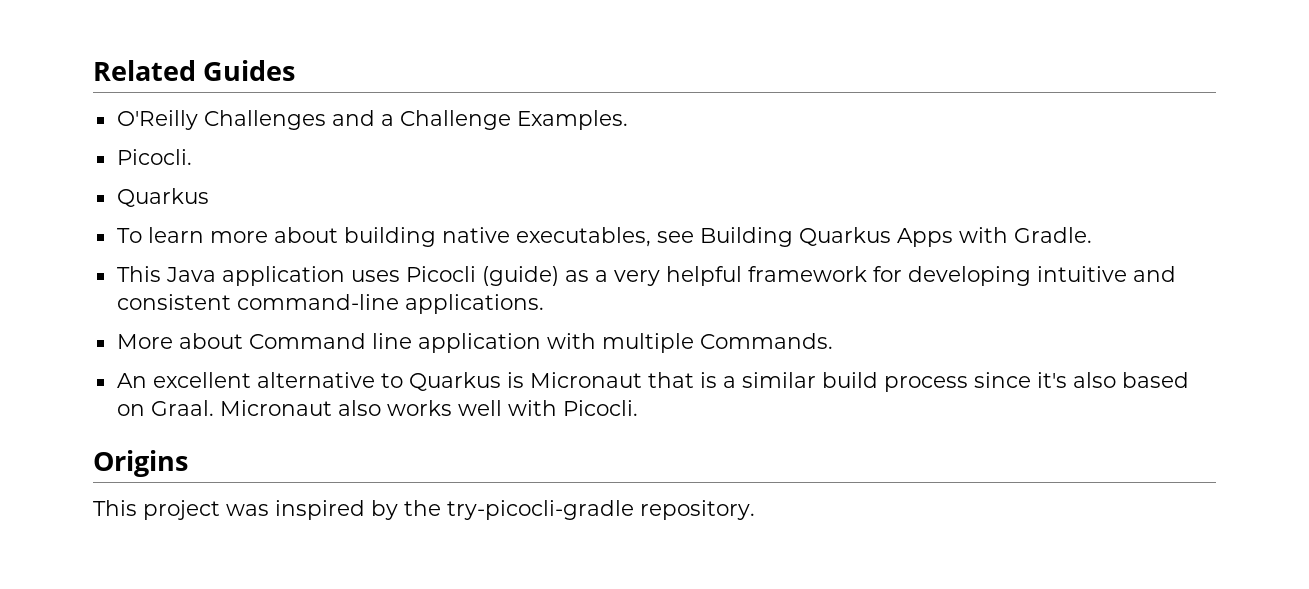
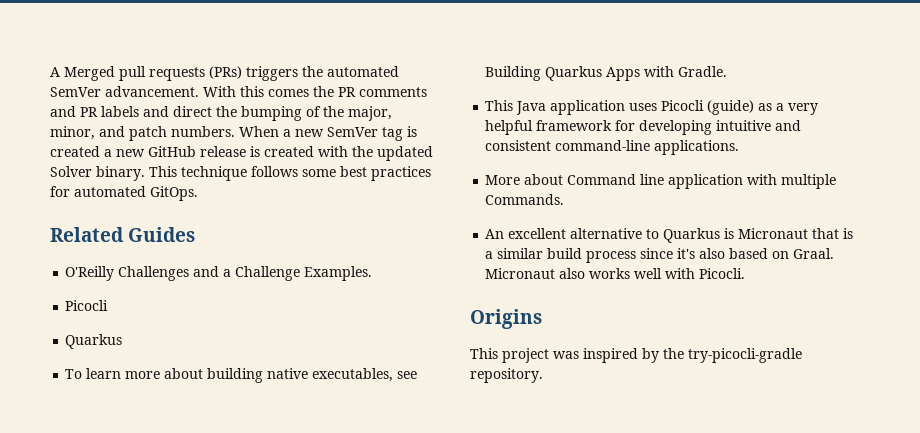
(93, 70) none -> [50,66,399,81] [50,86,427,97] [50,106,392,121] [50,126,417,141] [50,146,433,161] [50,166,431,181] [50,186,198,201] A Merged pull requests (PRs) triggers the automated SemVer advancement. With this comes the PR comments and PR labels and direct the bumping of the major, minor, and patch numbers. When a new SemVer tag is created a new GitHub release is created with the updated Solver binary. This technique follows some best practices for automated GitOps. //
[116,149,192,165] Picocli. -> [65,300,109,311] Picocli

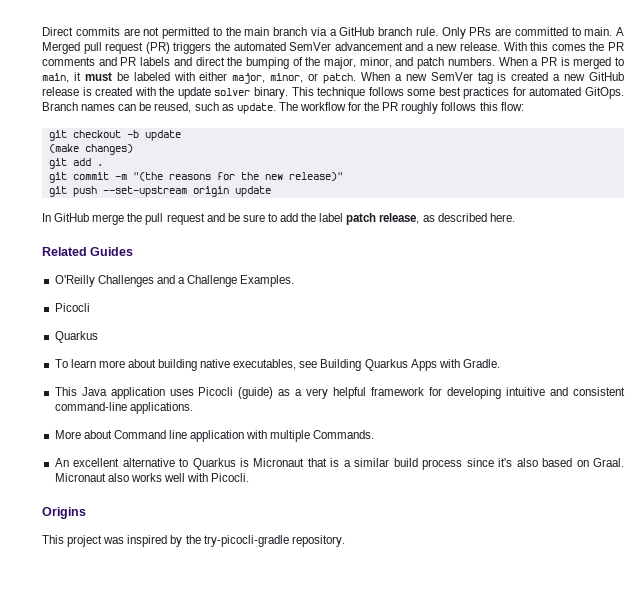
(50, 72) none -> [42,27,613,39] Direct commits are not permitted to the main branch via a GitHub branch rule. Only PRs are committed to main.
[149,66,242,81] requests (PRs) -> [105,42,170,54] request (PR)
[105,86,199,97] advancement. -> [334,42,501,51] advancement and a new release.
(291, 133) none -> [540,57,624,69] [42,72,402,84] PR is merged to main, it must be labeled with either major, minor, or patch. When a
[377,146,433,161] [50,166,92,177] updated Solver -> [177,87,251,99] update solver
(198, 193) none -> [42,102,524,114] [48,130,181,141] [48,144,133,155] [48,158,103,169] [48,172,343,183] [48,186,271,197] [42,213,515,225] Branch names can be reused, such as update. The workflow for the PR roughly follows this flow: // git checkout -b update // (make changes) // git add . // git commit -m "(the reasons for the new release)" // git push --set-upstream origin update // In GitHub merge the pull request and be sure to add the label patch release, as described here.

